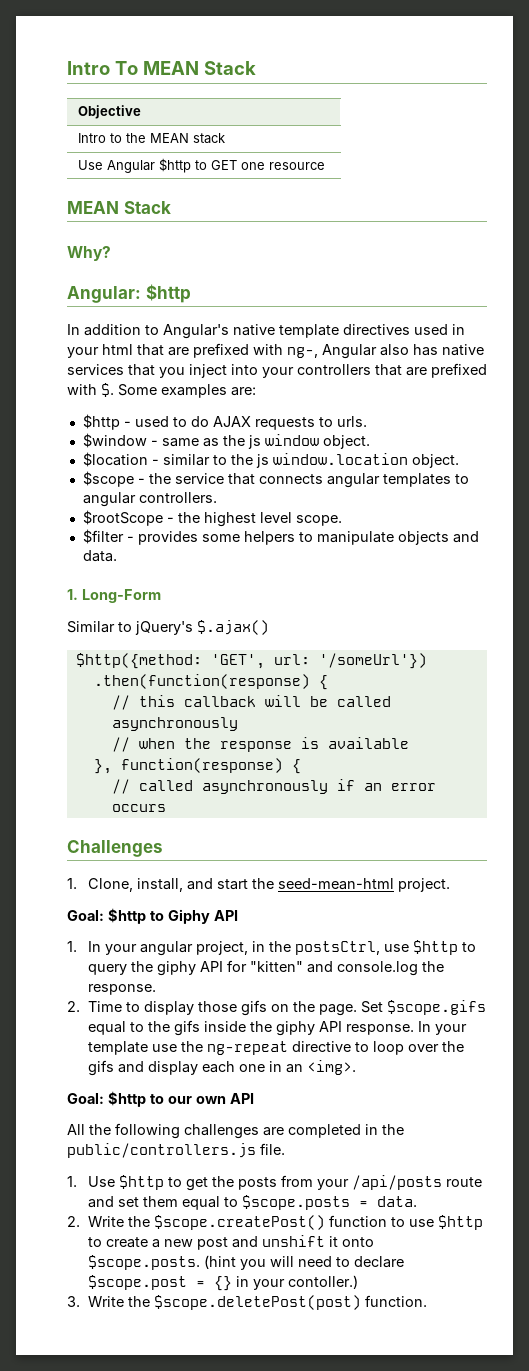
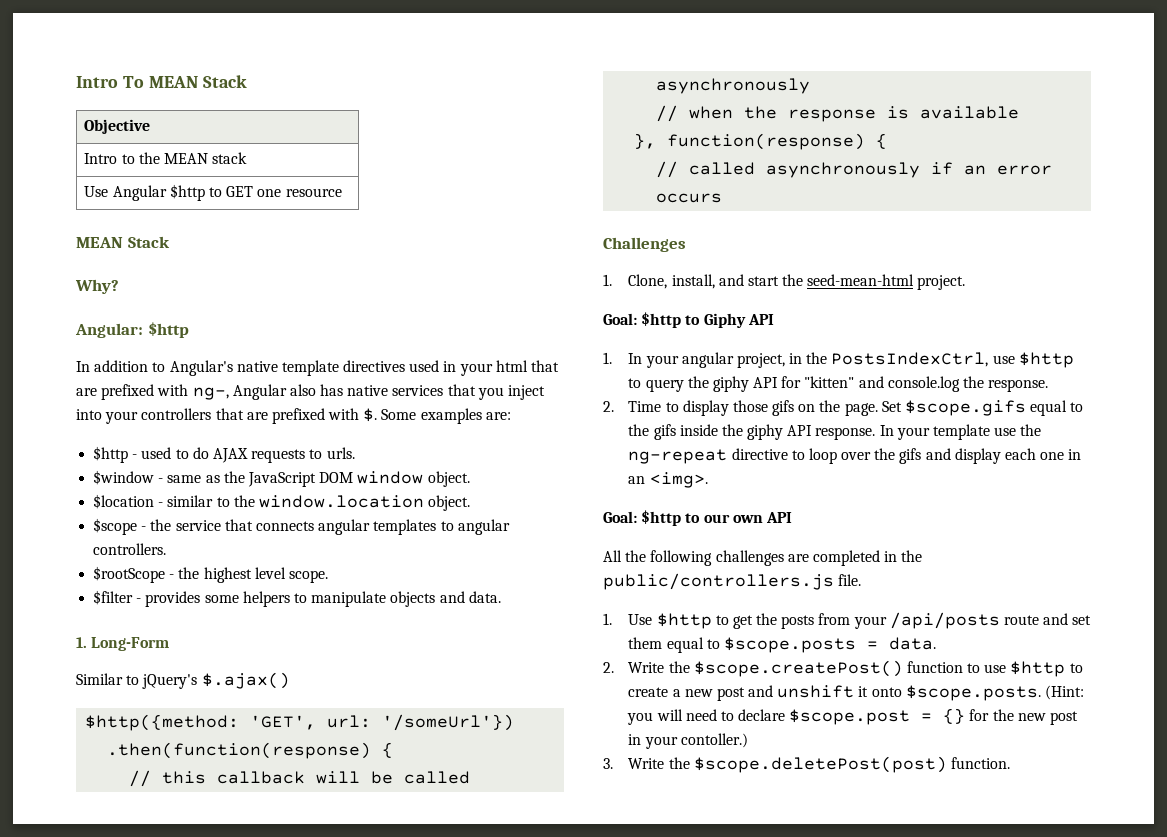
[247,435,261,449] js -> [247,472,354,487] JavaScript DOM
[255,454,269,468] js -> (255, 501) none
[294,941,380,955] postsCtrl, -> [831,352,989,367] PostsIndexCtrl,
[203,1255,236,1269] (hint -> [1045,685,1085,700] (Hint:
(232, 1283) none -> [969,709,1079,725] for the new post

